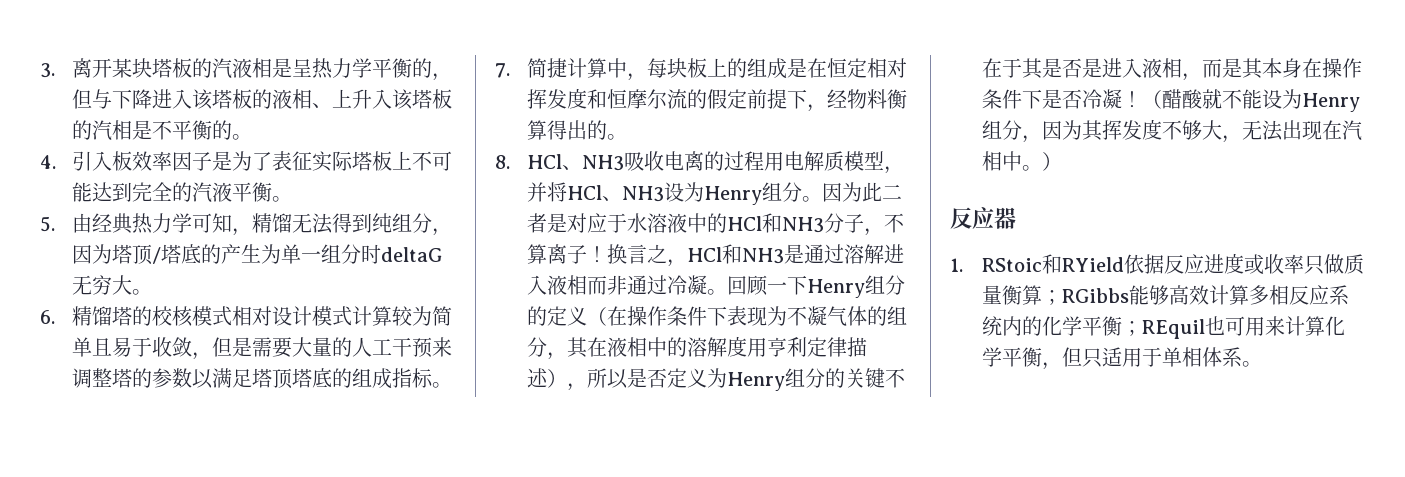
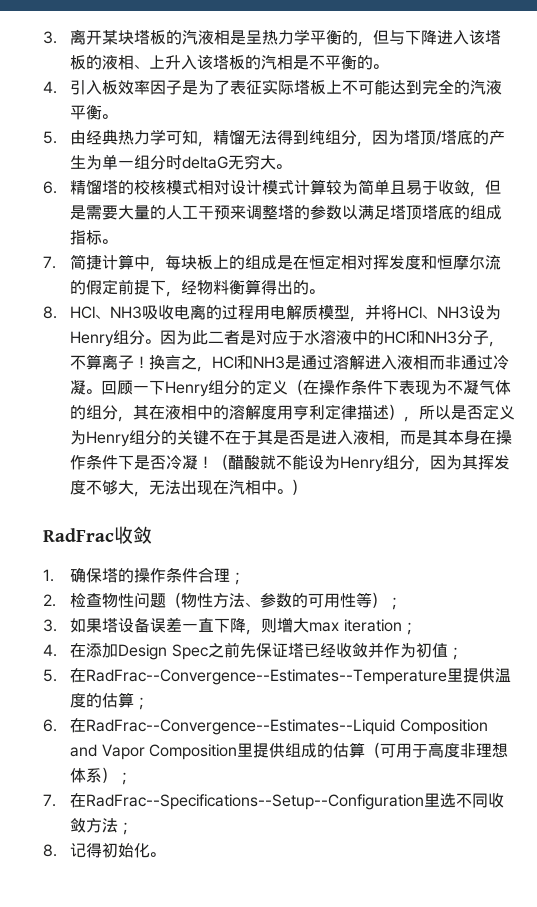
[950,207,1016,229] 反应器 -> [43,526,152,544] RadFrac收敛
[982,253,1365,275] [982,285,1350,305] [982,316,1346,339] [982,347,1243,370] RStoic和RYield依据反应进度或收率只做质量衡算；RGibbs能够高效计算多相反应系统内的化学平衡；REquil也可用来计算化学平衡，但只适用于单相体系 -> [70,567,246,585] [43,592,403,610] [43,617,417,635] [43,642,463,660] [43,668,512,685] [70,692,150,710] [43,718,488,735] [70,742,509,760] [70,767,133,785] [43,793,505,810] [70,818,134,835] [43,843,151,858] 确保塔的操作条件合理； // 2.检查物性问题（物性方法、参数的可用性等）； // 3.如果塔设备误差一直下降，则增大max iteration； // 4.在添加Design Spec之前先保证塔已经收敛并作为初值； // 5.在RadFrac--Convergence--Estimates--Temperature里提供温度的估算； // 6.在RadFrac--Convergence--Estimates--Liquid Composition and Vapor Composition里提供组成的估算（可用于高度非理想体系）； // 7.在RadFrac--Specifications--Setup--Configuration里选不同收敛方法； // 8.记得初始化

